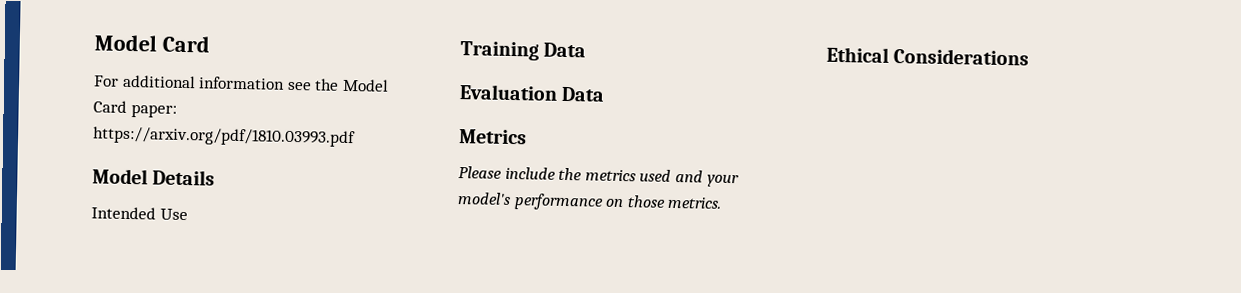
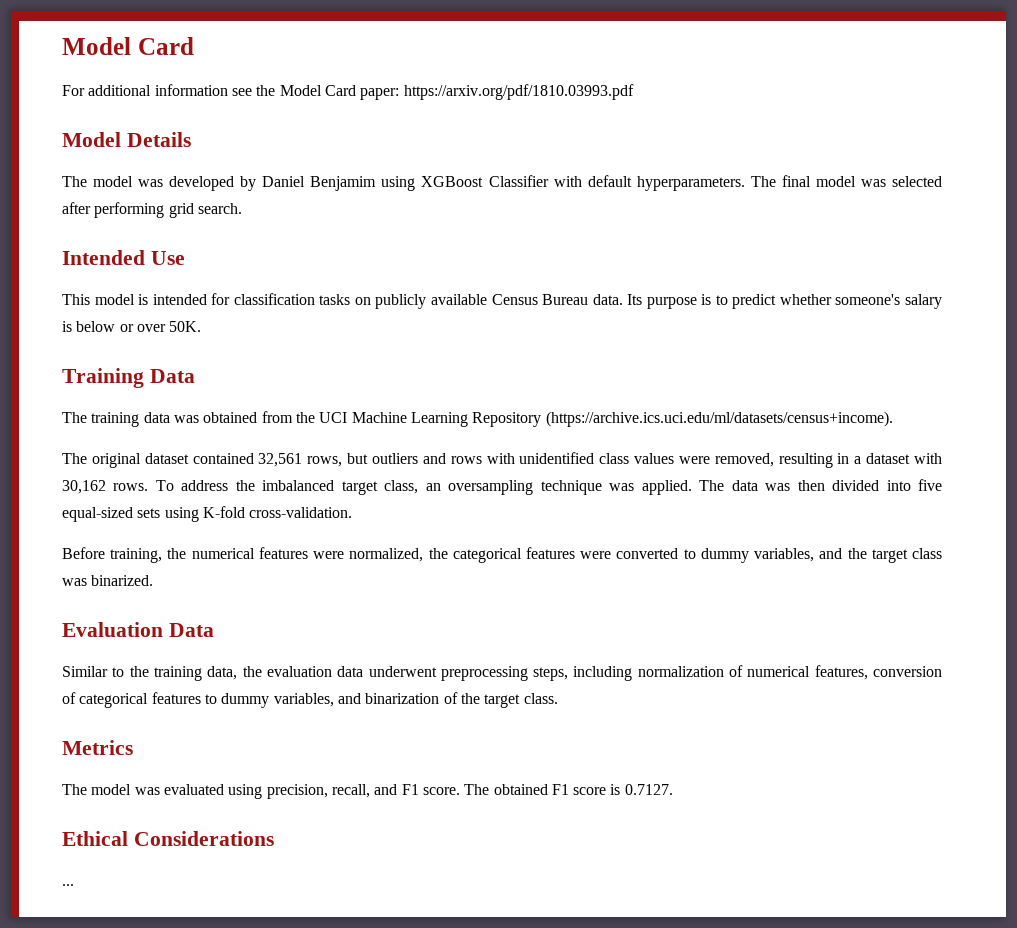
[91,206,188,221] [460,41,587,61] [459,84,606,102] [459,129,527,145] [458,166,739,188] [457,192,723,211] Intended Use // Training Data // Evaluation Data // Metrics // Please include the metrics used and your model's performance on those metrics. -> [62,175,942,191] [62,202,242,218] [62,250,185,265] [62,293,942,309] [62,321,202,332] [62,368,195,388] [62,411,893,427] [62,452,943,468] [62,479,943,495] [62,506,353,522] [62,547,942,563] [62,575,154,586] [62,622,214,637] [62,665,942,681] [62,692,558,708] [62,740,133,755] [62,784,673,799] The model was developed by Daniel Benjamim using XGBoost Classifier with default hyperparameters. The final model was selected after performing grid search. // Intended Use // This model is intended for classification tasks on publicly available Census Bureau data. Its purpose is to predict whether someone's salary is below or over 50K. // Training Data // The training data was obtained from the UCI Machine Learning Repository (https://archive.ics.uci.edu/ml/datasets/census+income). // The original dataset contained 32,561 rows, but outliers and rows with unidentified class values were removed, resulting in a dataset with 30,162 rows. To address the imbalanced target class, an oversampling technique was applied. The data was then divided into five equal-sized sets using K-fold cross-validation. // Before training, the numerical features were normalized, the categorical features were converted to dummy variables, and the target class was binarized. // Evaluation Data // Similar to the training data, the evaluation data underwent preprocessing steps, including normalization of numerical features, conversion of categorical features to dummy variables, and binarization of the target class. // Metrics // The model was evaluated using precision, recall, and F1 score. The obtained F1 score is 0.7127.
(1030, 56) none -> [62,884,74,886] // ...

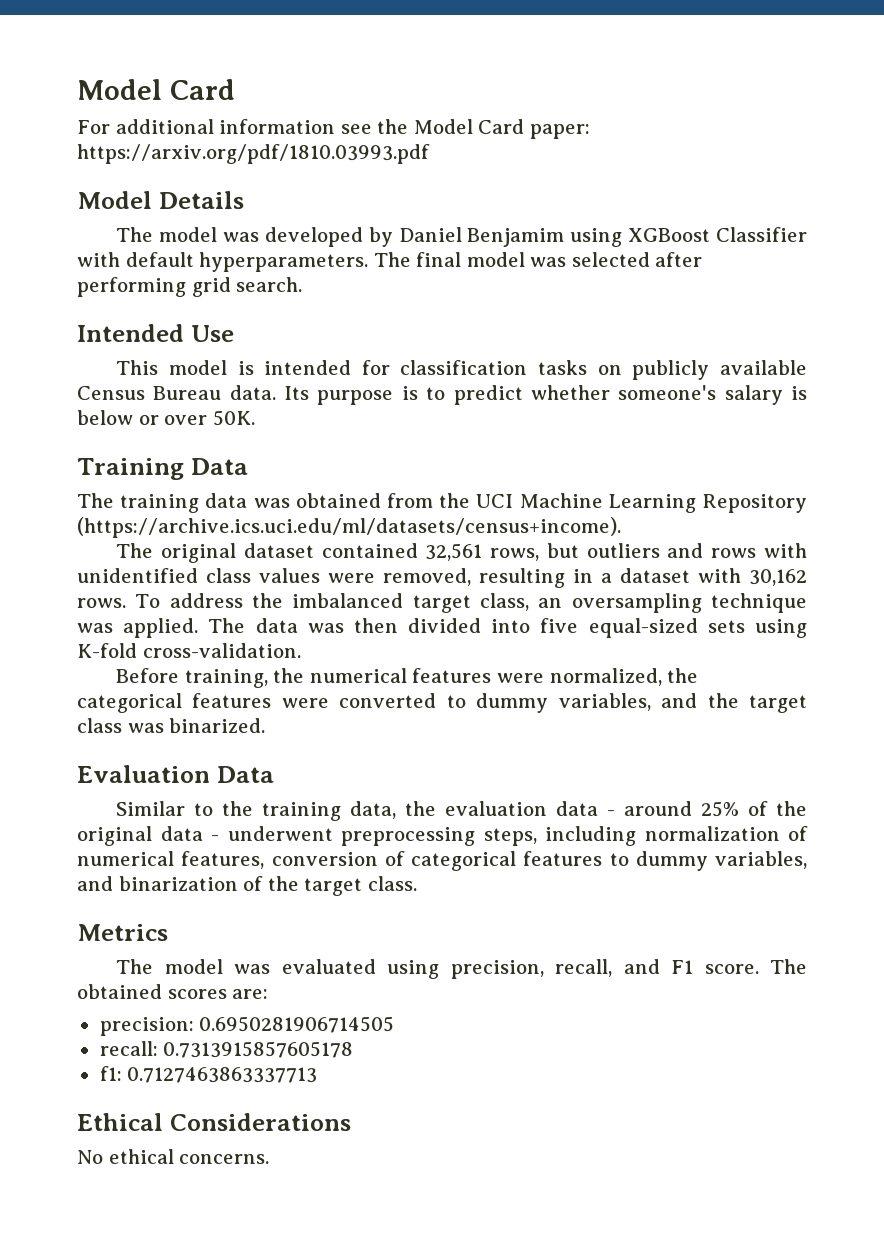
(364, 671) none -> [607,801,808,817] [77,826,219,846] - around 25% of the original data -
[551,784,673,795] F1 score is 0.7127. -> [167,989,269,999] [99,1016,395,1036] [99,1041,354,1058] [99,1066,318,1083] scores are: // precision: 0.6950281906714505 // recall: 0.7313915857605178 // f1: 0.7127463863337713
[62,884,74,886] ... -> [77,1149,270,1164] No ethical concerns.

